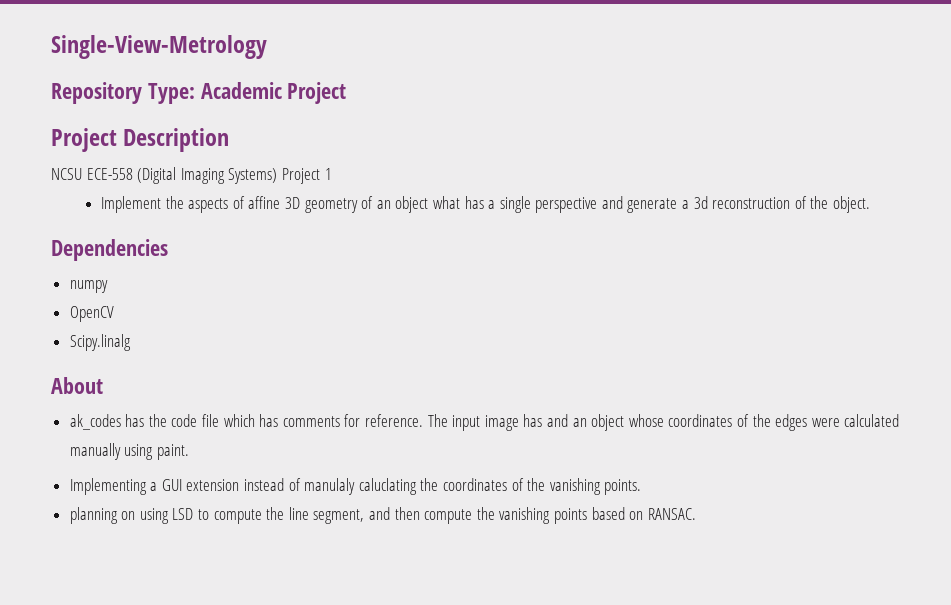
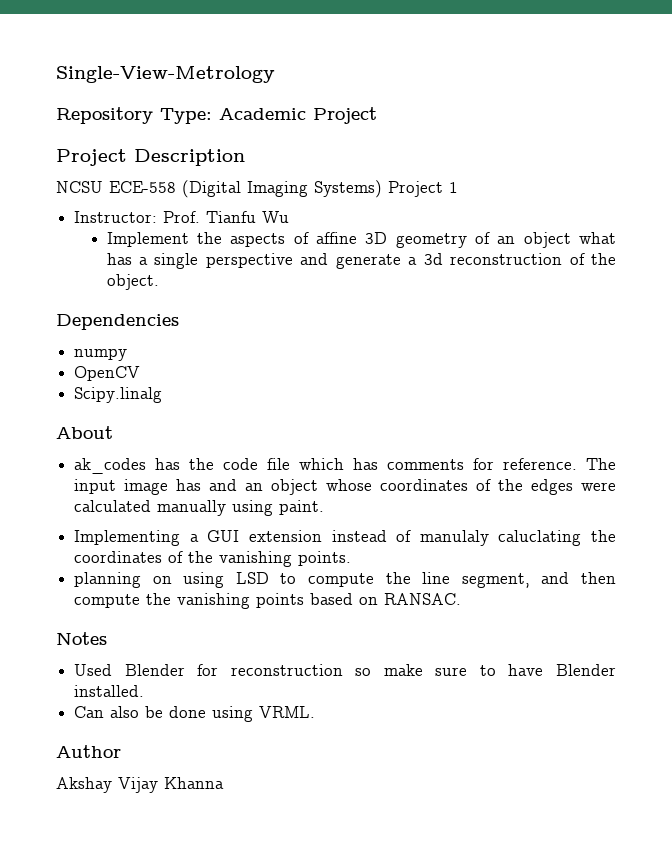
(332, 174) none -> [74,211,290,223] // Instructor: Prof. Tianfu Wu
(696, 514) none -> [56,632,107,645] [74,664,616,676] [74,685,145,697] [74,706,316,722] [56,745,121,758] [56,777,224,793] // Notes // Used Blender for reconstruction so make sure to have Blender installed. // Can also be done using VRML. // Author // Akshay Vijay Khanna

